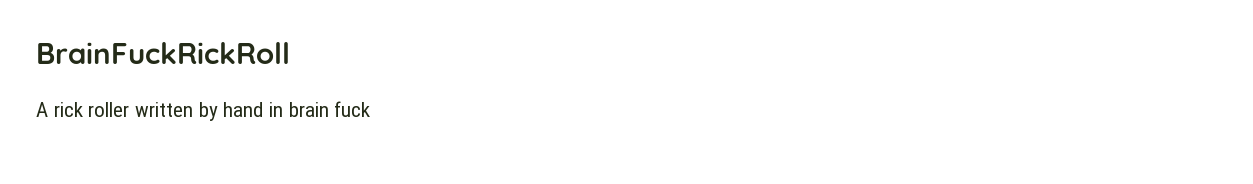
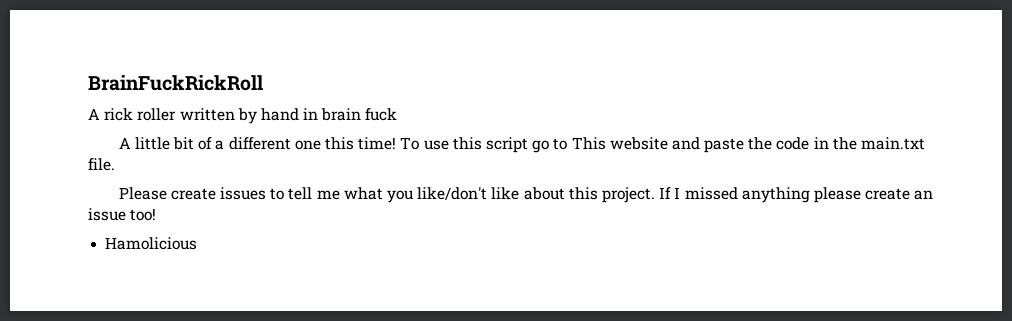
(371, 109) none -> [118,137,925,153] [88,158,115,171] [118,187,934,203] [88,208,157,221] [105,237,198,250] // A little bit of a different one this time! To use this script go to This website and paste the code in the main.txt file. // Please create issues to tell me what you like/don't like about this project. If I missed anything please create an issue too! // Hamolicious

